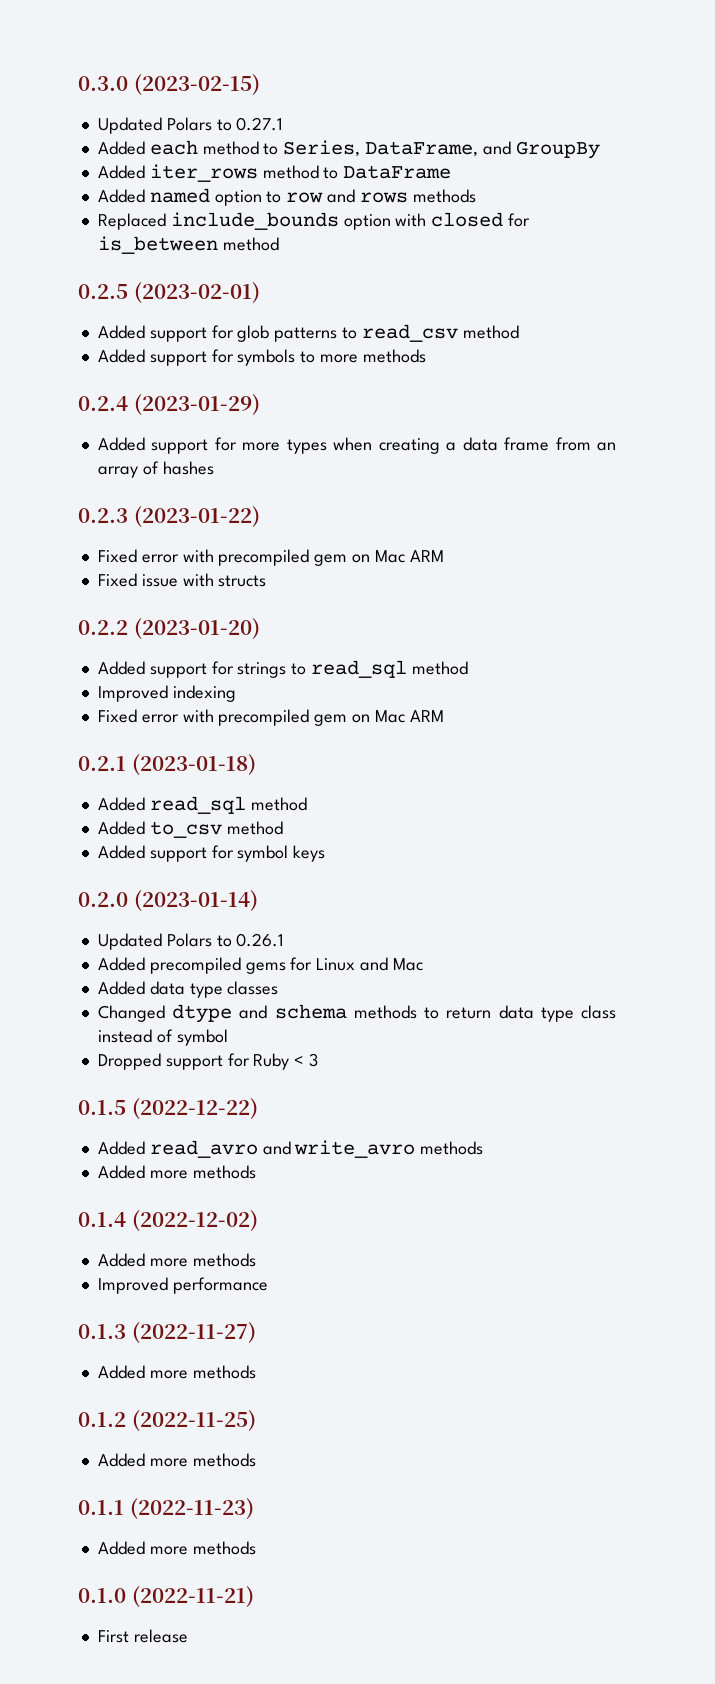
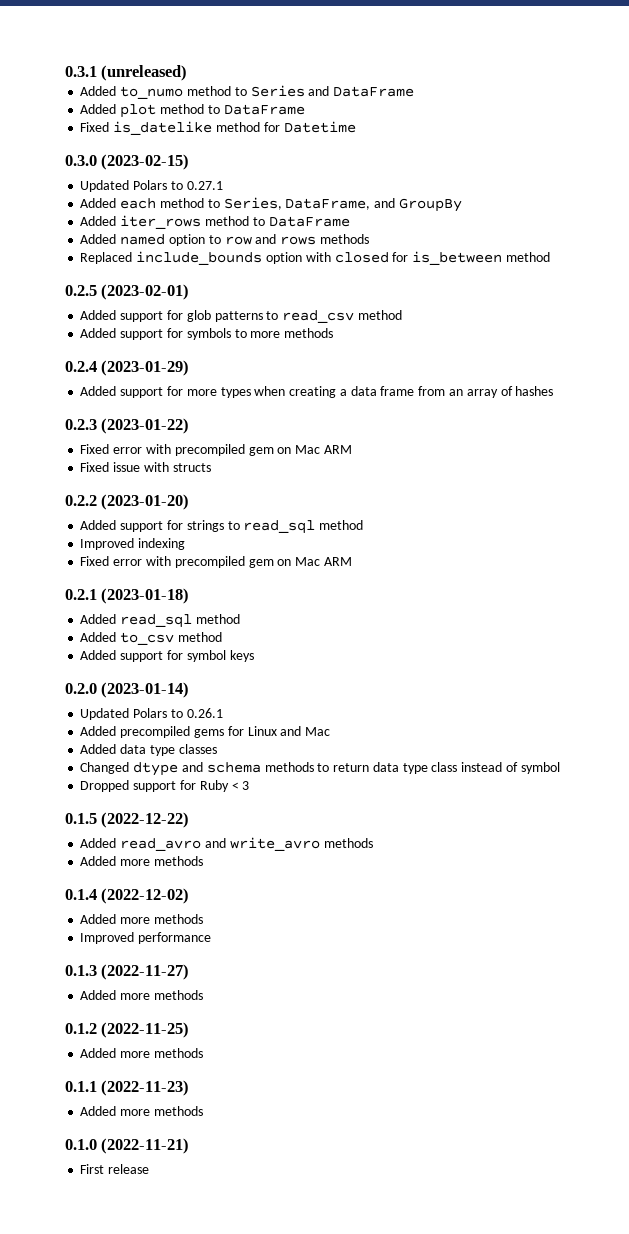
(78, 83) none -> [65,65,188,81] [80,85,415,99] [80,104,305,118] [80,121,356,135] 0.3.1 (unreleased) // Added to_numo method to Series and DataFrame // Added plot method to DataFrame // Fixed is_datelike method for Datetime //

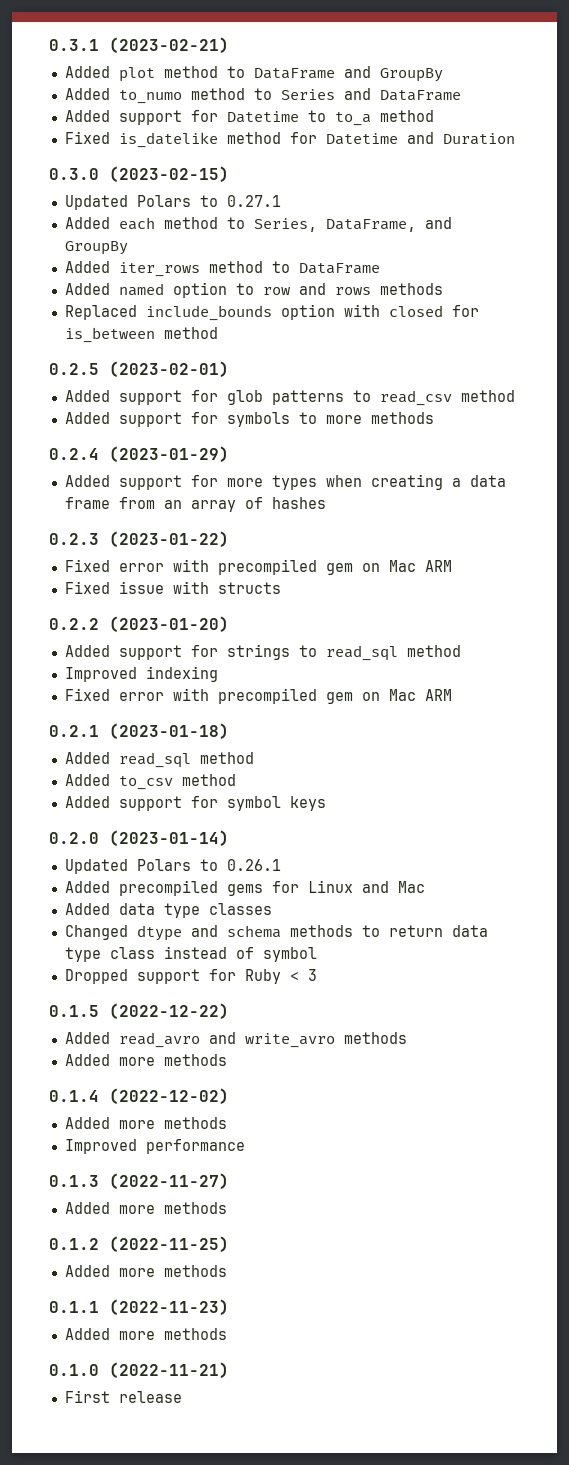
[101,65,188,81] (unreleased) -> [109,37,229,53] [64,66,443,82] (2023-02-21) // Added plot method to DataFrame and GroupBy
[120,104,305,118] plot method to DataFrame -> [118,110,434,126] support for Datetime to to_a method
(356, 127) none -> [406,132,515,145] and Duration

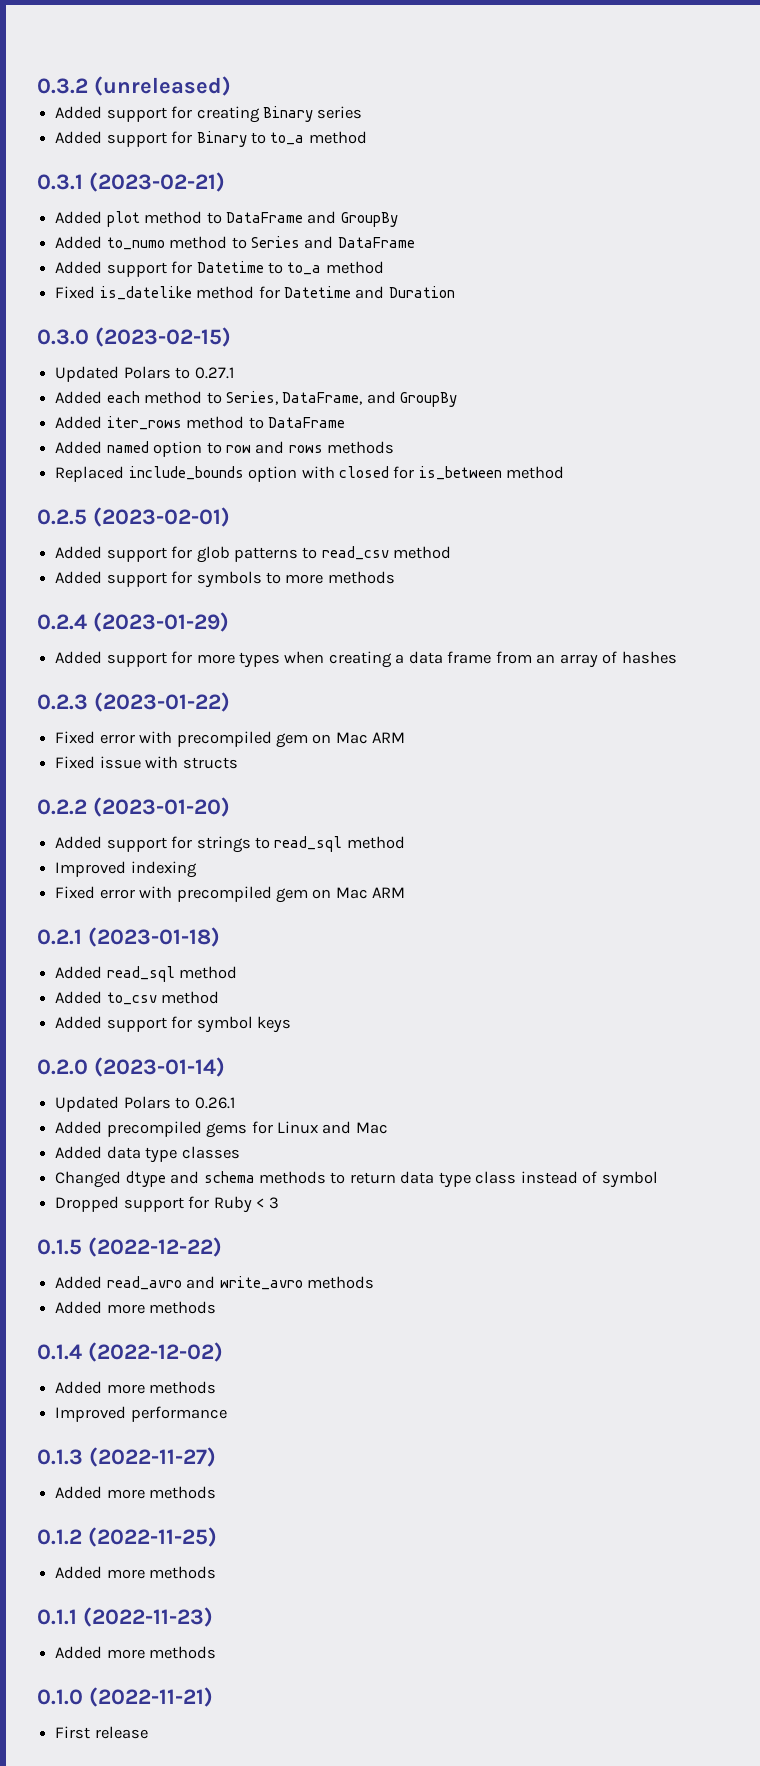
(49, 45) none -> [37,76,231,96] [55,106,363,123] [55,131,367,147] 0.3.2 (unreleased) // Added support for creating Binary series // Added support for Binary to to_a method //

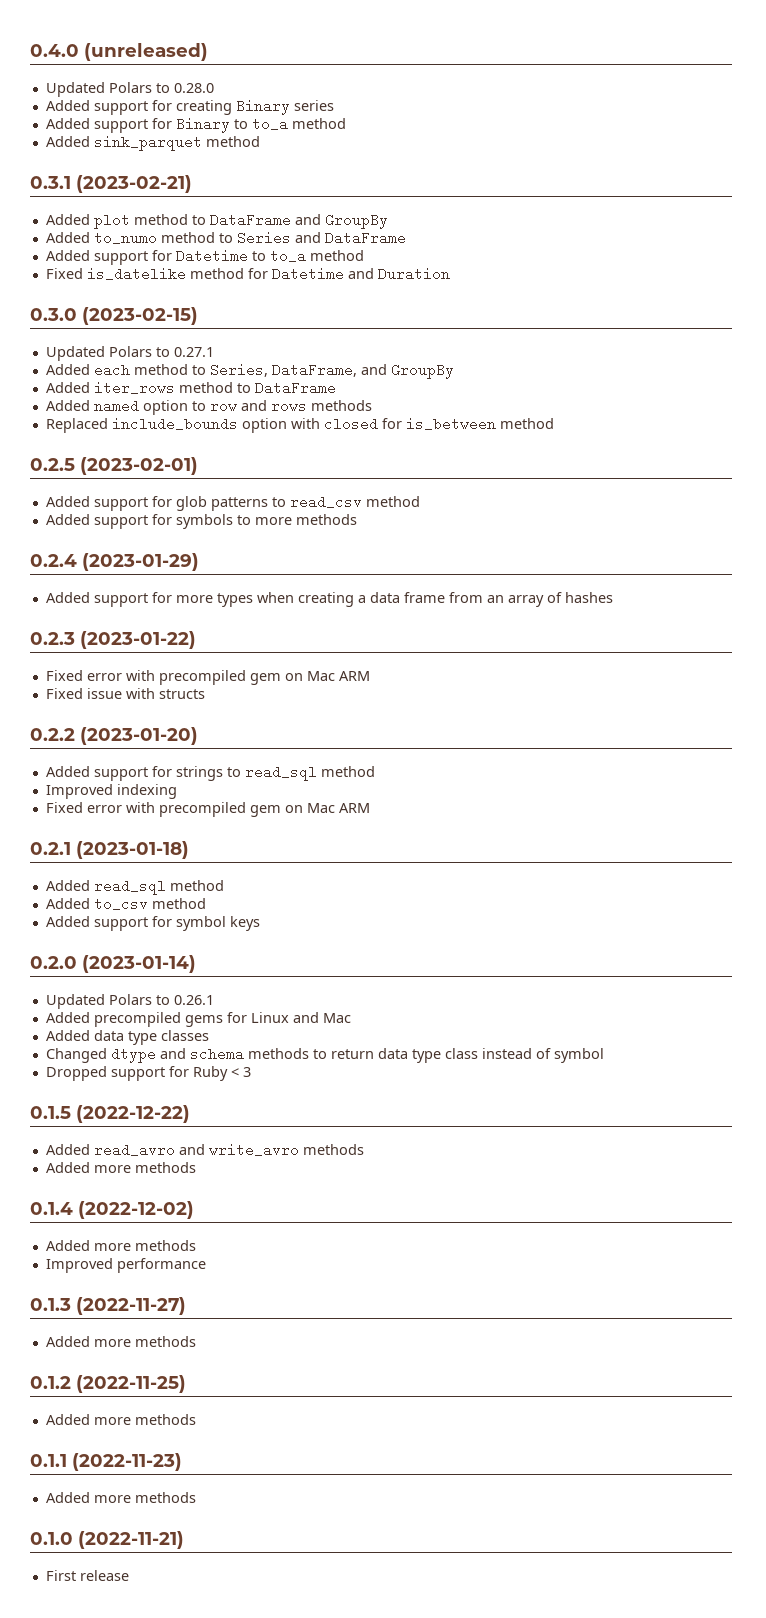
[37,78,88,94] 0.3.2 -> [30,44,79,57] 0.4.0
(231, 86) none -> [45,82,214,97] // Updated Polars to 0.28.0
(367, 137) none -> [45,135,260,151] // Added sink_parquet method

